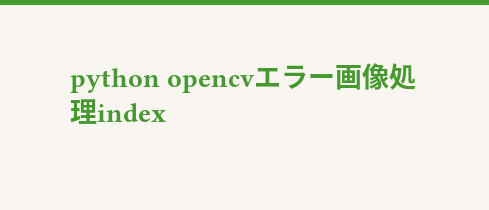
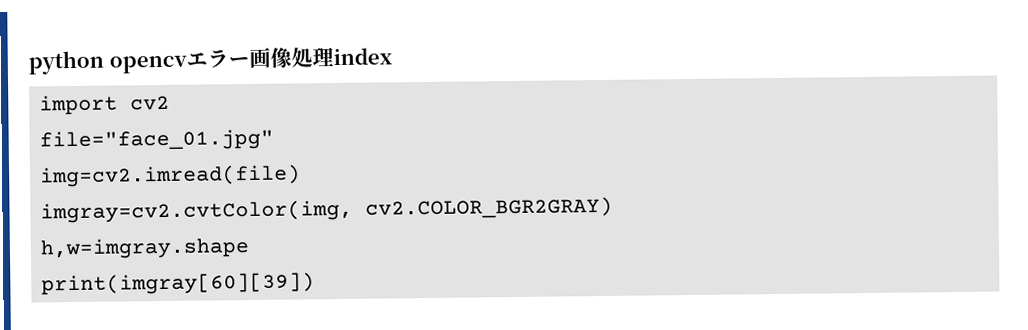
(166, 112) none -> [39,94,171,116] [39,128,275,152] [39,164,302,188] [40,196,614,224] [40,237,251,260] [41,272,316,296] // import cv2 // file="face_01.jpg" // img=cv2.imread(file) // imgray=cv2.cvtColor(img, cv2.COLOR_BGR2GRAY) // h,w=imgray.shape // print(imgray[60][39])

